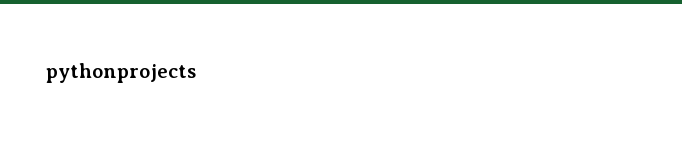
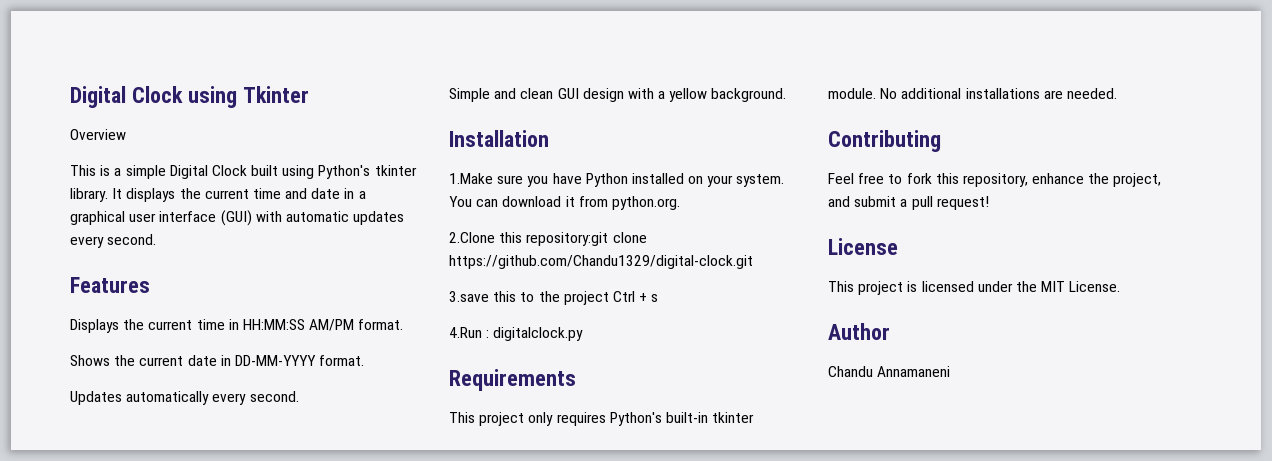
[46,63,196,83] pythonprojects -> [70,86,309,108] [70,129,126,140] [70,165,417,179] [70,188,366,202] [70,210,405,226] [70,234,157,248] [70,277,150,293] [70,319,404,333] [70,355,365,366] [70,391,299,405] [449,88,787,102] [449,130,549,147] [449,173,785,187] [449,196,680,210] [449,232,647,246] [449,255,753,269] [449,291,659,305] [449,327,584,341] [449,369,576,391] [449,412,755,426] [828,88,1117,99] [828,130,941,152] [828,173,1162,187] [828,196,989,210] [828,238,898,255] [828,281,1121,295] [828,323,890,340] [828,366,951,377] Digital Clock using Tkinter // Overview // This is a simple Digital Clock built using Python's tkinter library. It displays the current time and date in a graphical user interface (GUI) with automatic updates every second. // Features // Displays the current time in HH:MM:SS AM/PM format. // Shows the current date in DD-MM-YYYY format. // Updates automatically every second. // Simple and clean GUI design with a yellow background. // Installation // 1.Make sure you have Python installed on your system. You can download it from python.org. // 2.Clone this repository:git clone https://github.com/Chandu1329/digital-clock.git // 3.save this to the project Ctrl + s // 4.Run : digitalclock.py // Requirements // This project only requires Python's built-in tkinter module. No additional installations are needed. // Contributing // Feel free to fork this repository, enhance the project, and submit a pull request! // License // This project is licensed under the MIT License. // Author // Chandu Annamaneni

